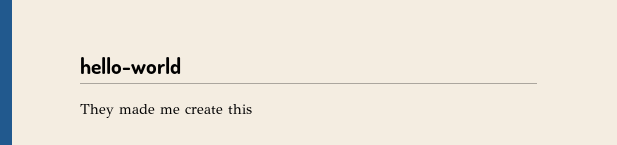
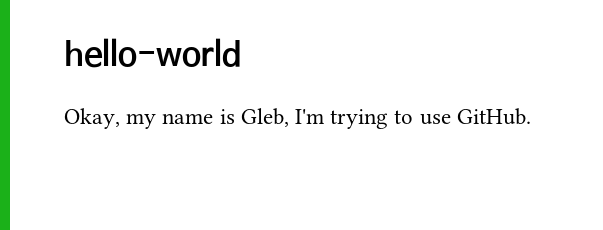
[80,104,252,118] They made me create this -> [64,108,531,129] Okay, my name is Gleb, I'm trying to use GitHub.

